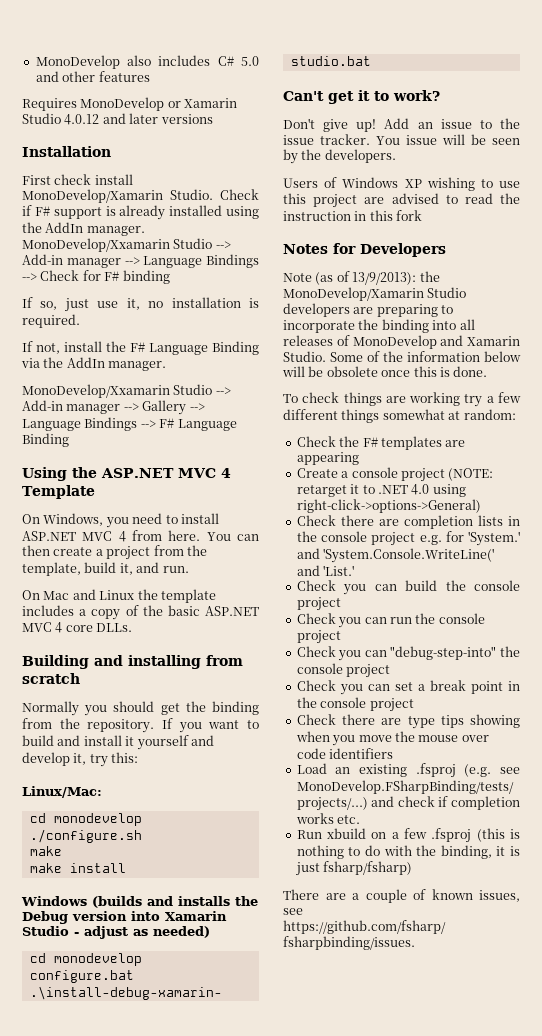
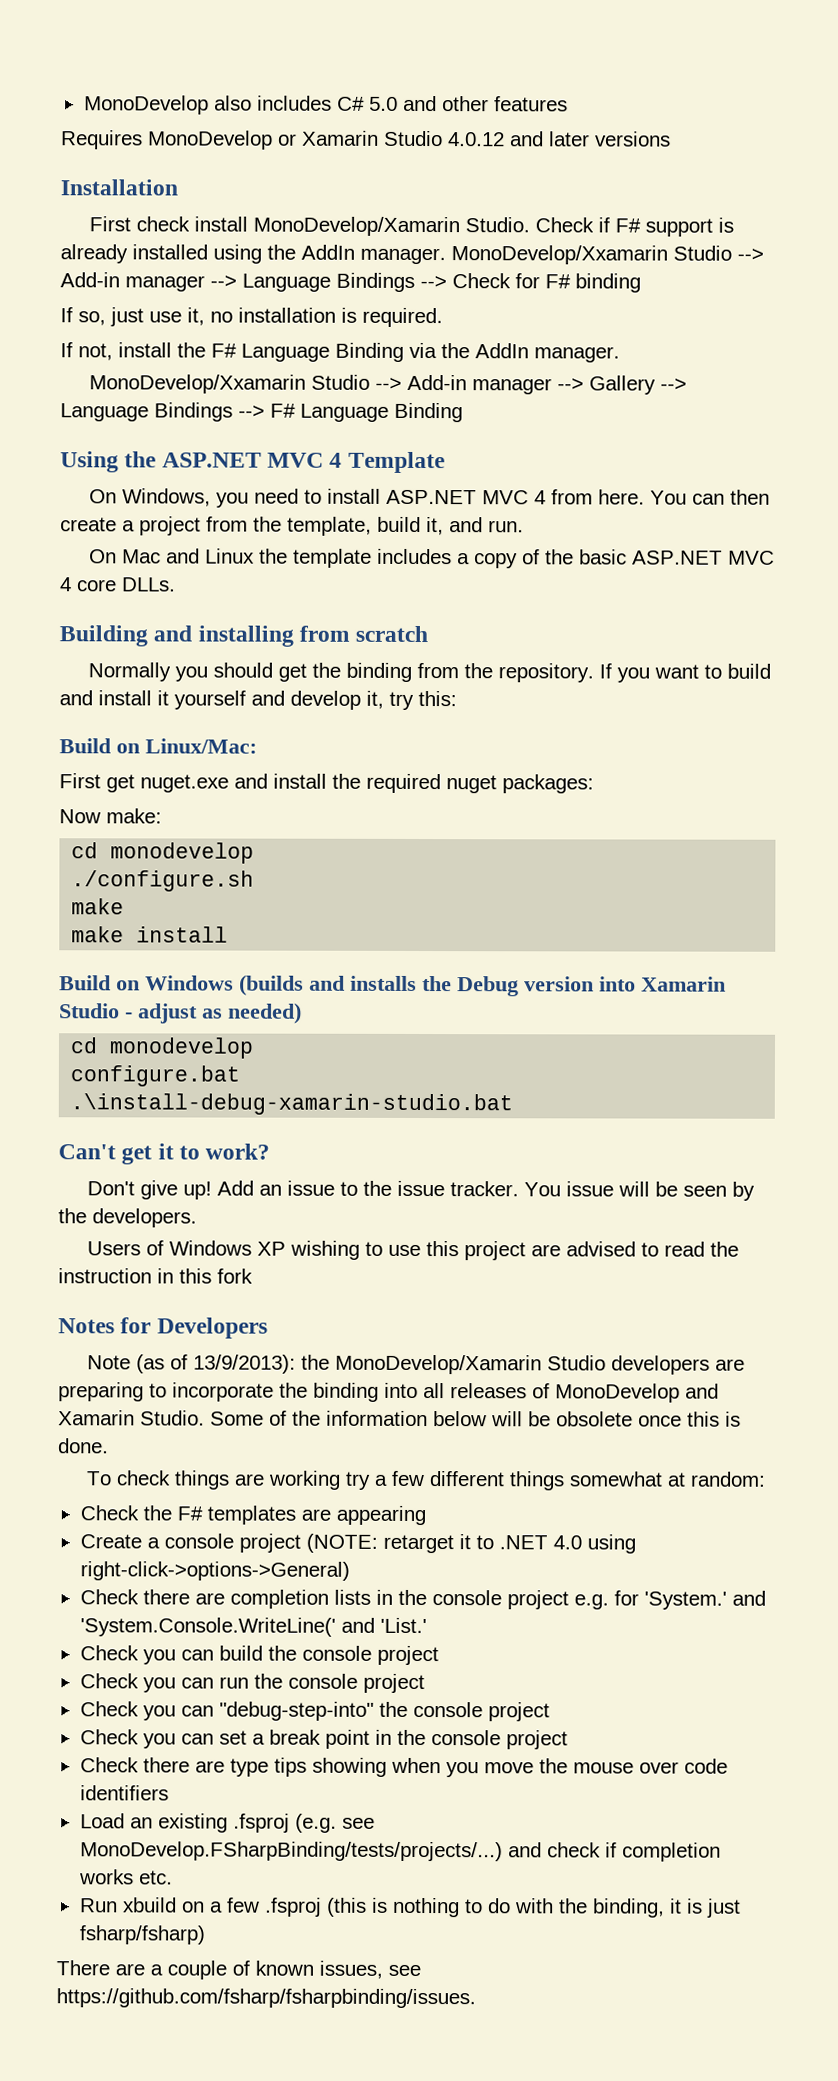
(139, 757) none -> [59,738,140,754] Build on
(102, 792) none -> [59,773,594,794] [59,808,162,824] // First get nuget.exe and install the required nuget packages: // Now make:
(126, 868) none -> [59,975,140,991] Build on

